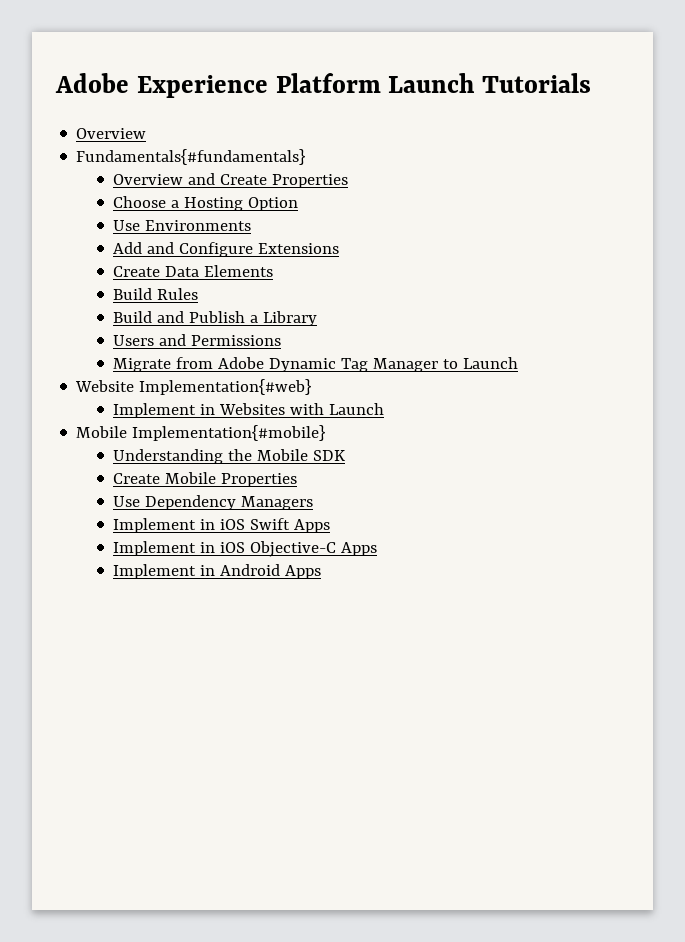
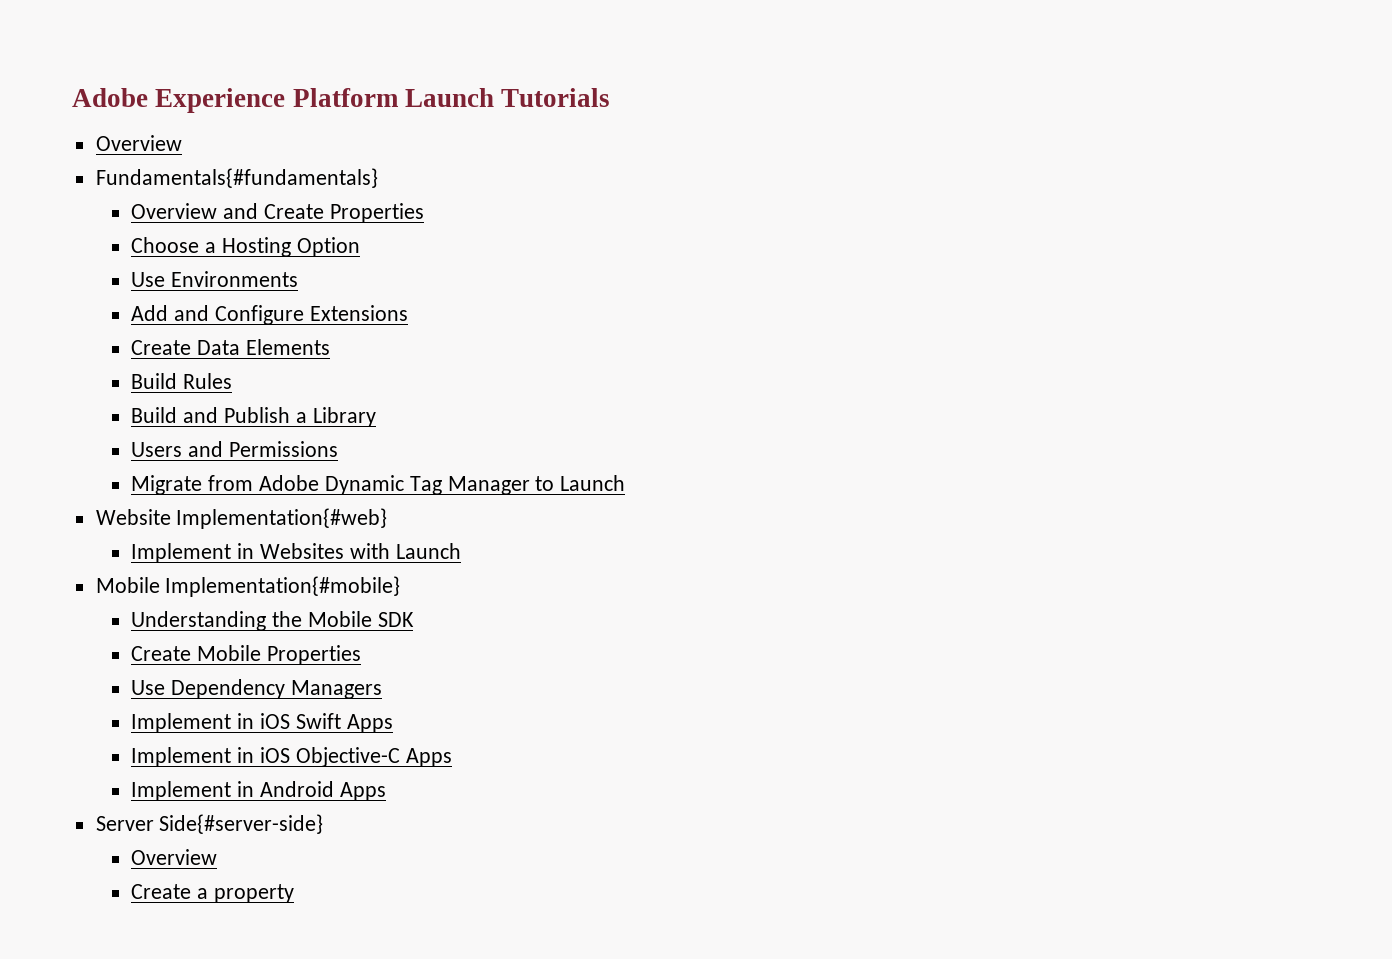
(322, 572) none -> [95,814,324,834] [131,849,218,865] [131,884,295,903] // Server Side{#server-side} // Overview // Create a property

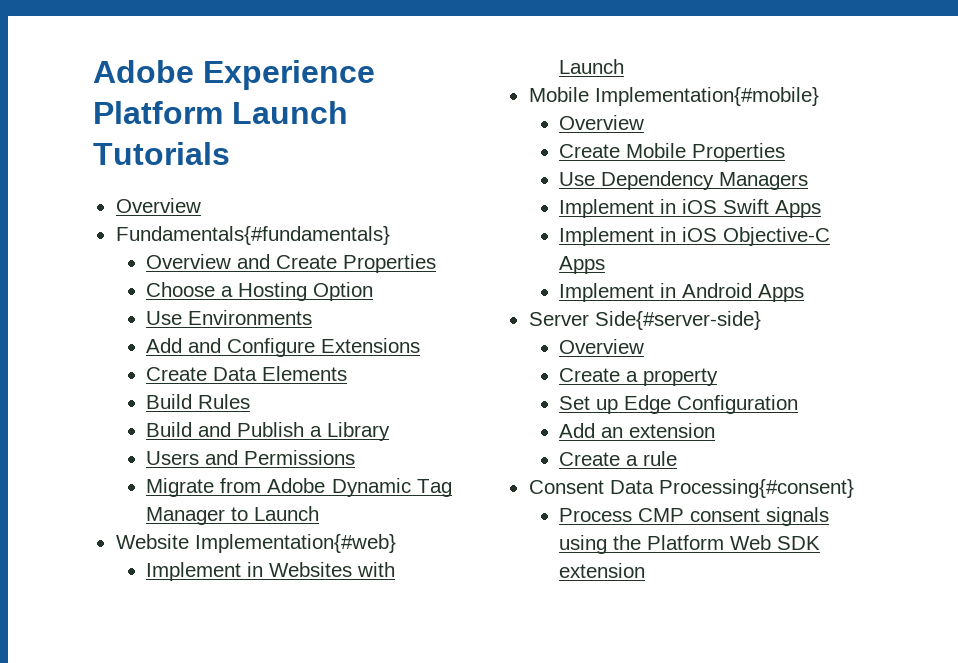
[131,611,414,631] Understanding the Mobile SDK -> [558,115,644,130] Overview
(295, 893) none -> [558,395,798,414] [558,423,715,438] [558,451,677,466] [528,479,854,498] [558,507,829,526] [558,535,820,554] [558,563,645,578] // Set up Edge Configuration // Add an extension // Create a rule // Consent Data Processing{#consent} // Process CMP consent signals using the Platform Web SDK extension

